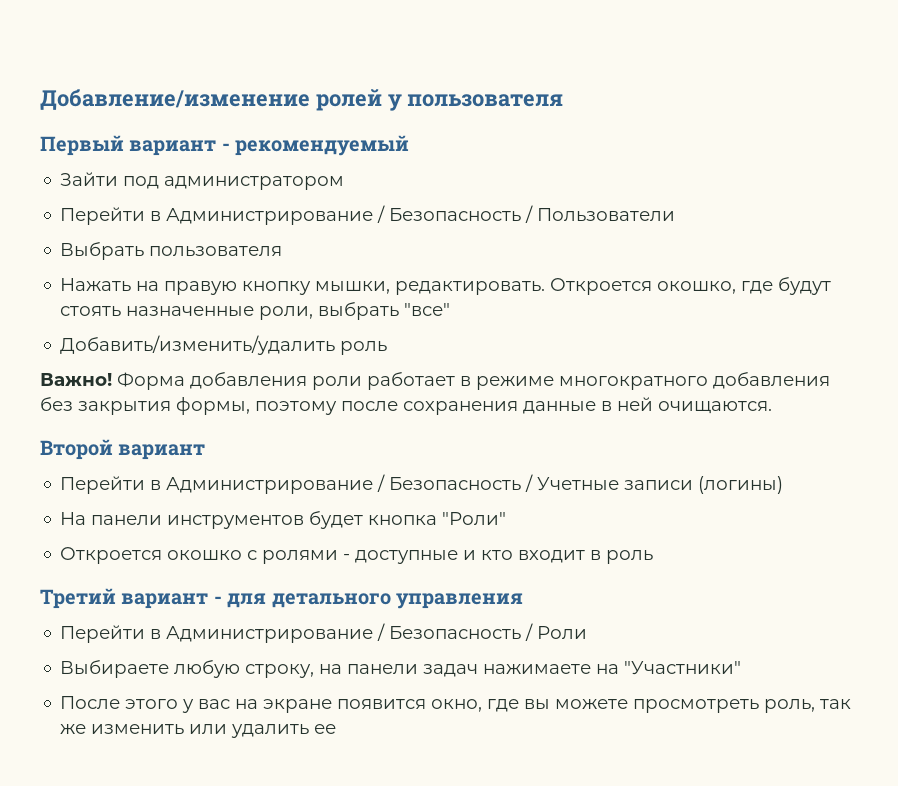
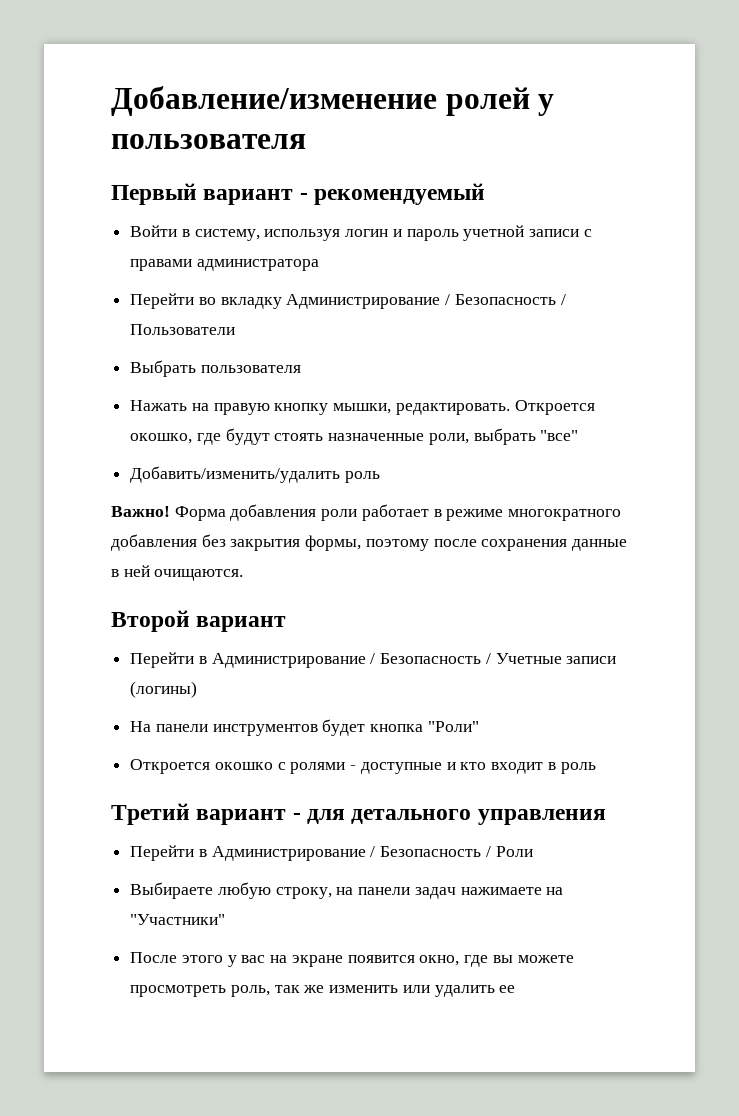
[60,172,345,190] [60,207,162,225] Зайти под администратором // Перейти в -> [130,225,592,241] [130,259,319,271] [130,293,282,309] Войти в систему, используя логин и пароль учетной записи с правами администратора // Перейти во вкладку

